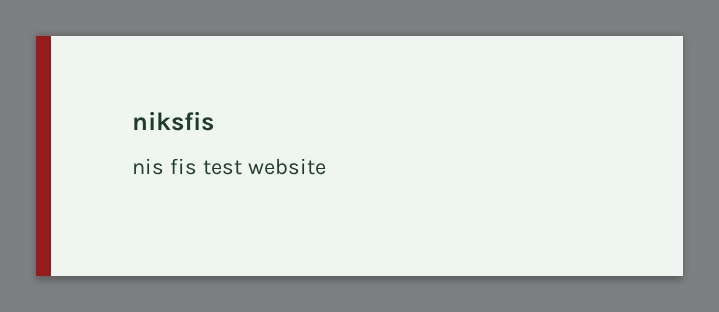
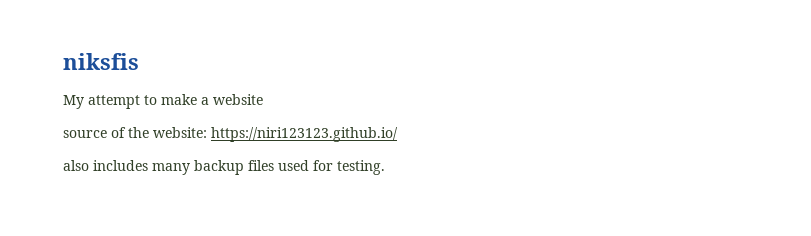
[132,158,326,175] nis fis test website -> [63,94,263,109] [63,127,398,142] [63,160,385,175] My attempt to make a website // source of the website: https://niri123123.github.io/ // also includes many backup files used for testing.

